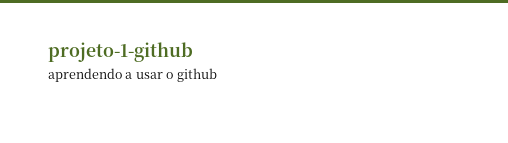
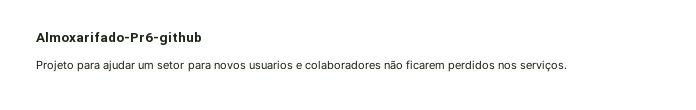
[48,42,193,62] [48,68,217,82] projeto-1-github // aprendendo a usar o github -> [36,32,202,45] [36,60,568,72] Almoxarifado-Pr6-github // Projeto para ajudar um setor para novos usuarios e colaboradores não ficarem perdidos nos serviços.

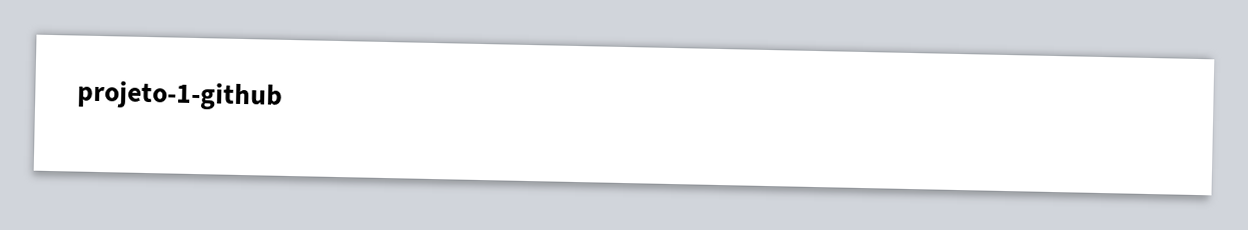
[36,32,202,45] [36,60,568,72] Almoxarifado-Pr6-github // Projeto para ajudar um setor para novos usuarios e colaboradores não ficarem perdidos nos serviços. -> [77,79,283,111] projeto-1-github

